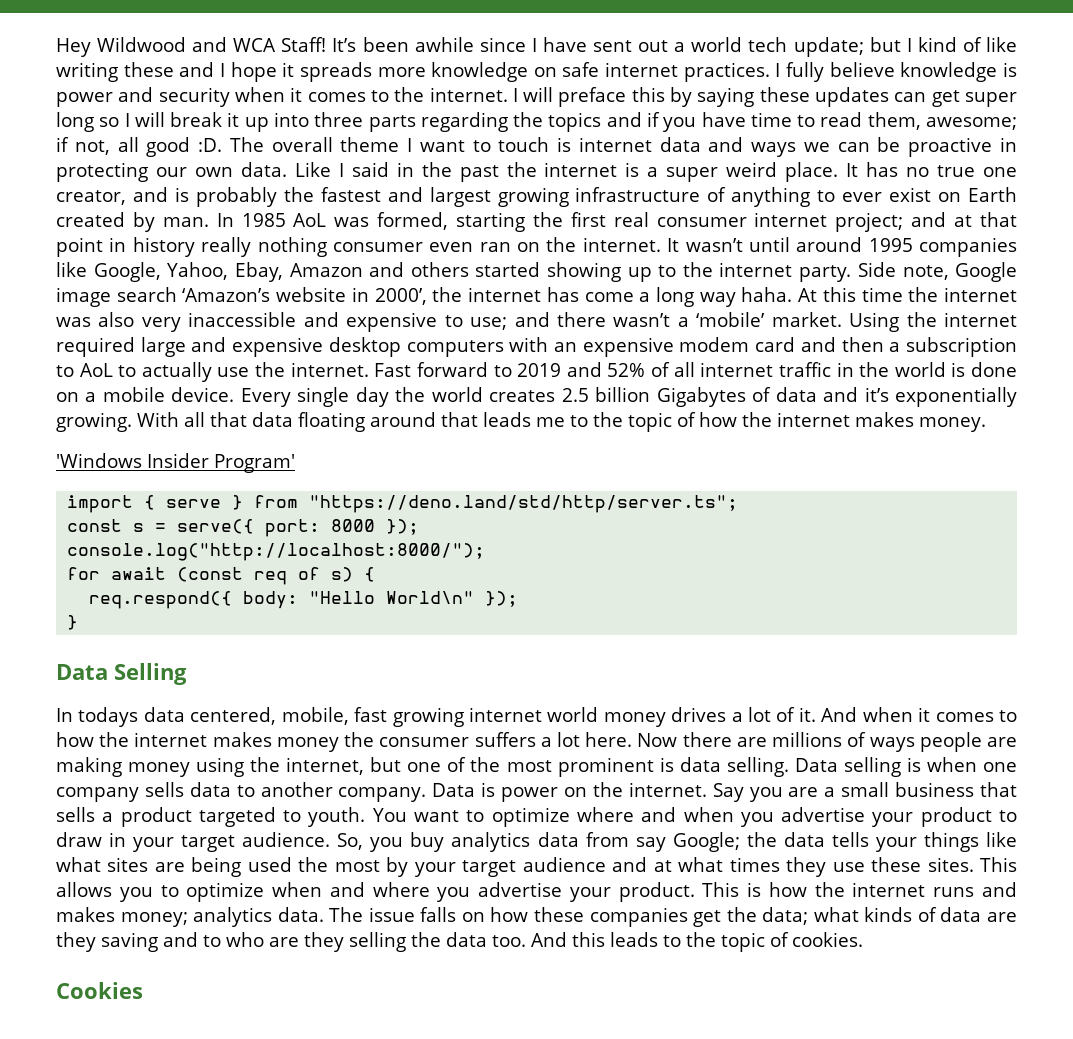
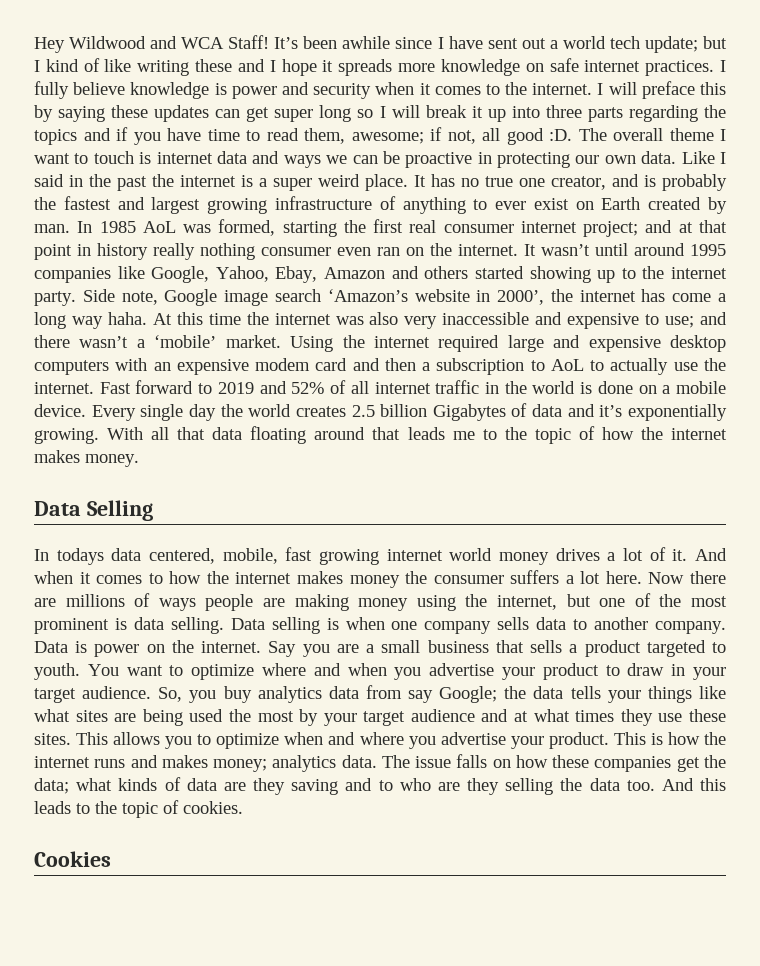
[56,453,295,473] [67,495,739,513] [67,519,420,537] [67,543,486,561] [67,567,376,585] [89,591,519,609] [67,615,79,630] // 'Windows Insider Program' // import { serve } from "https://deno.land/std/http/server.ts"; // const s = serve({ port: 8000 }); // console.log("http://localhost:8000/"); // for await (const req of s) { // req.respond({ body: "Hello World\n" }); // } -> (139, 460) none

